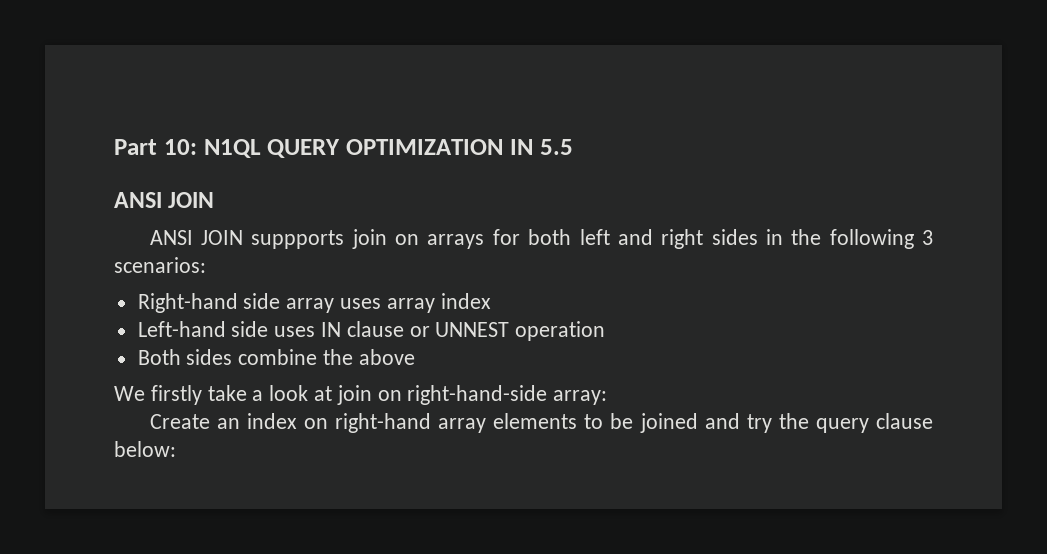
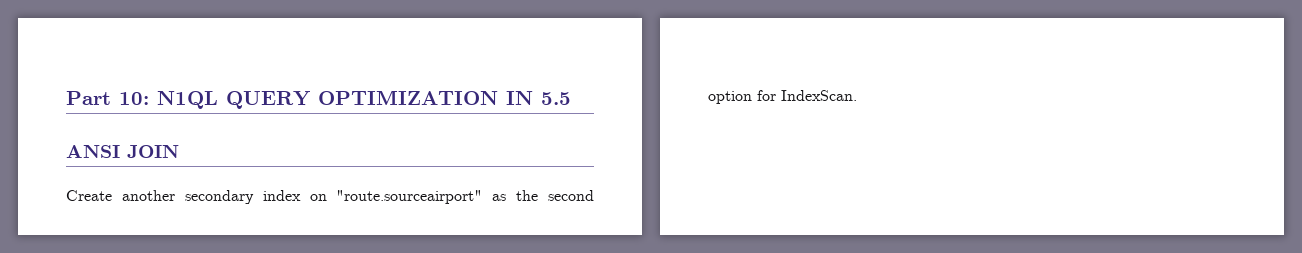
[149,229,934,249] [114,257,206,273] [137,293,491,313] [137,321,606,341] [137,349,415,365] [114,385,608,405] [149,413,933,433] [114,441,176,457] ANSI JOIN suppports join on arrays for both left and right sides in the following 3 scenarios: // Right-hand side array uses array index // Left-hand side uses IN clause or UNNEST operation // Both sides combine the above // We firstly take a look at join on right-hand-side array: // Create an index on right-hand array elements to be joined and try the query clause below: -> [66,190,594,204] [708,90,857,104] Create another secondary index on "route.sourceairport" as the second option for IndexScan.

